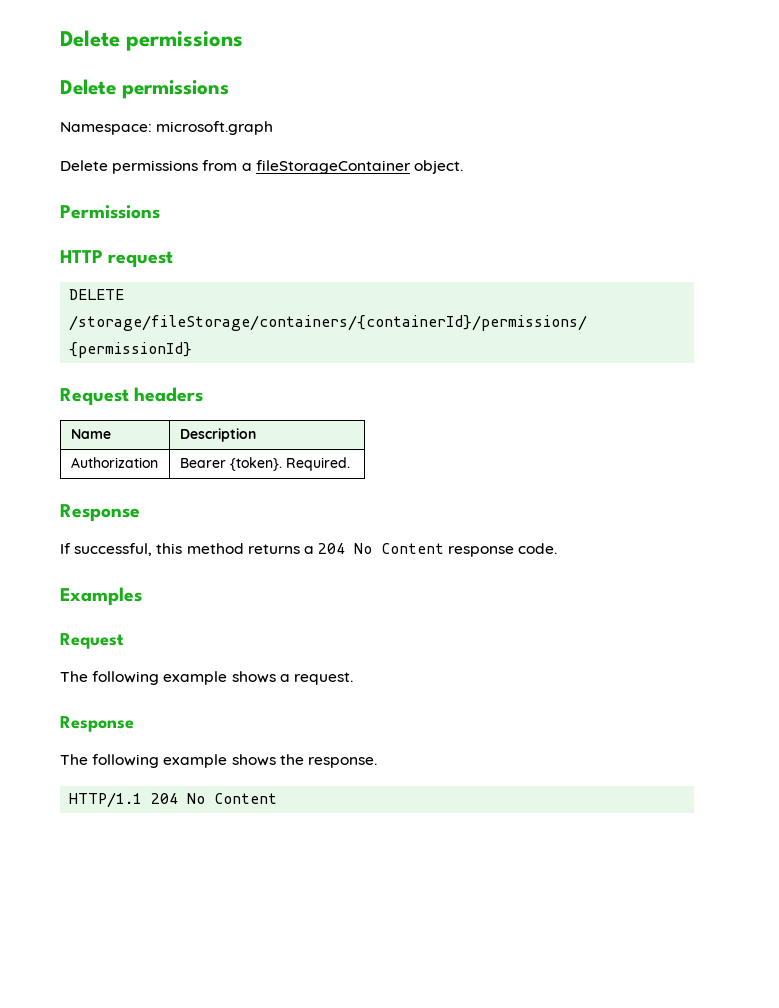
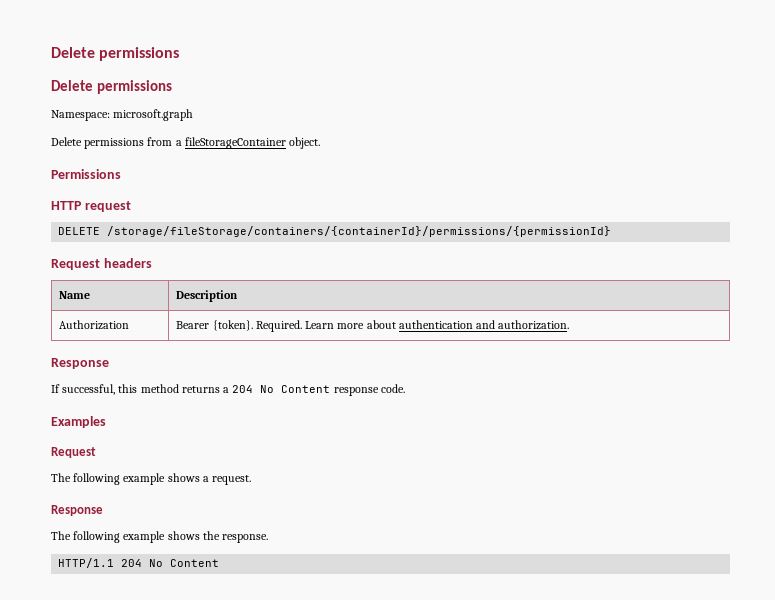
(350, 464) none -> [305,320,570,330] Learn more about authentication and authorization.

